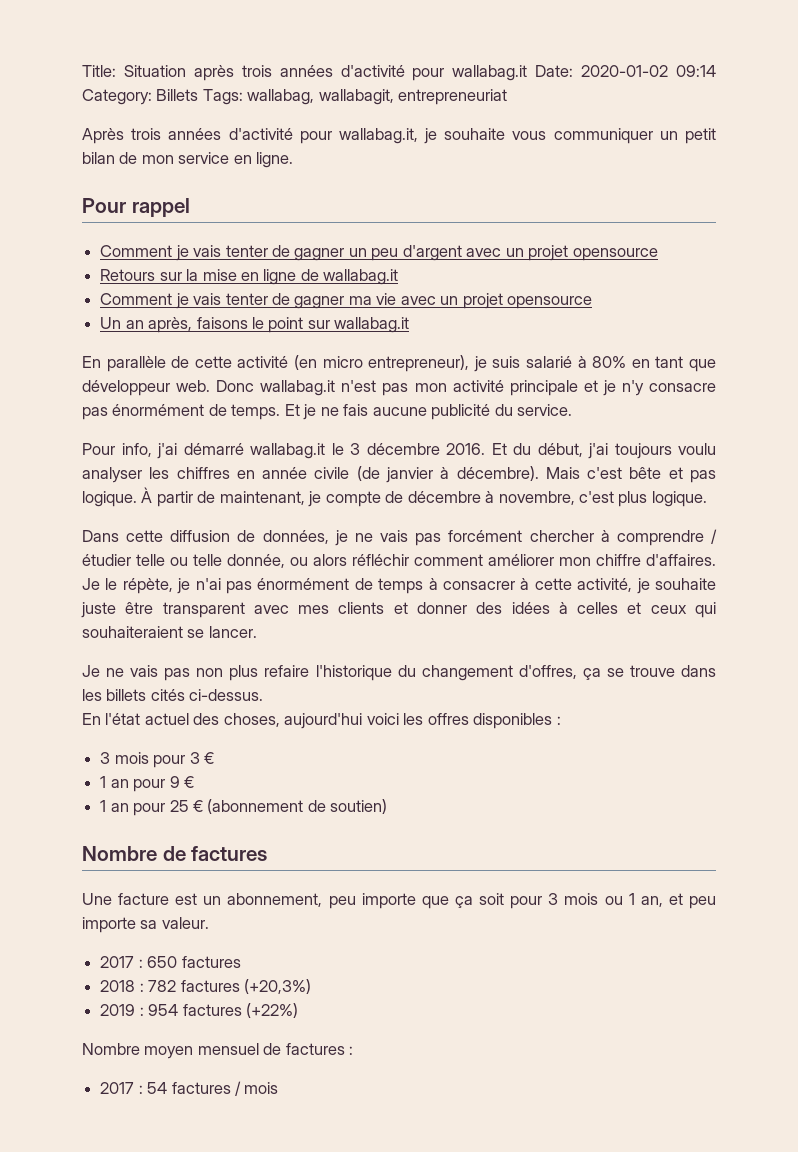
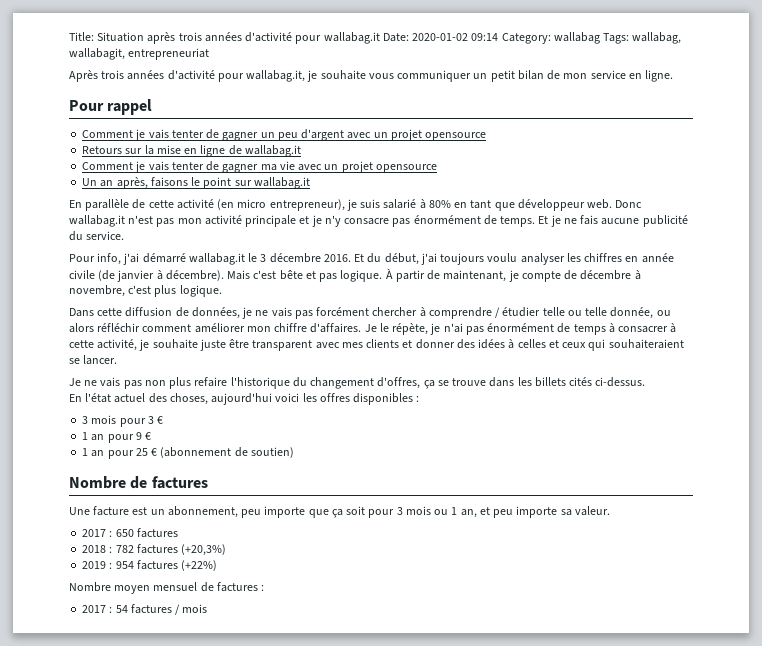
[156,89,199,101] Billets -> [553,32,600,44] wallabag

